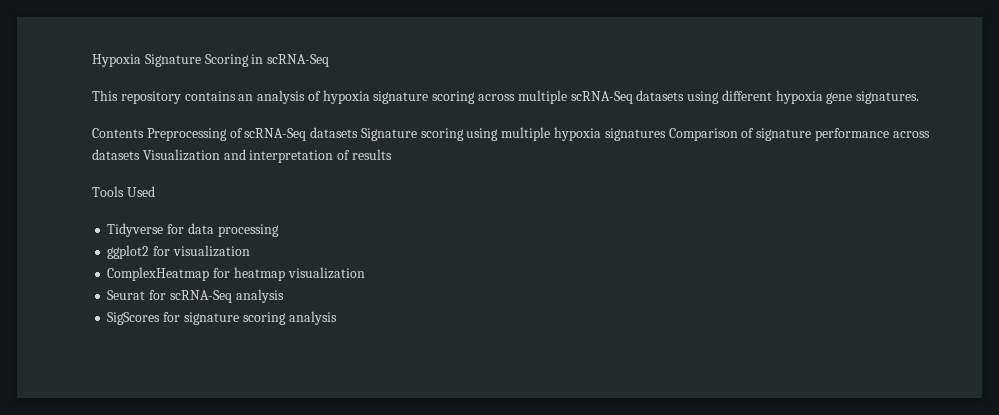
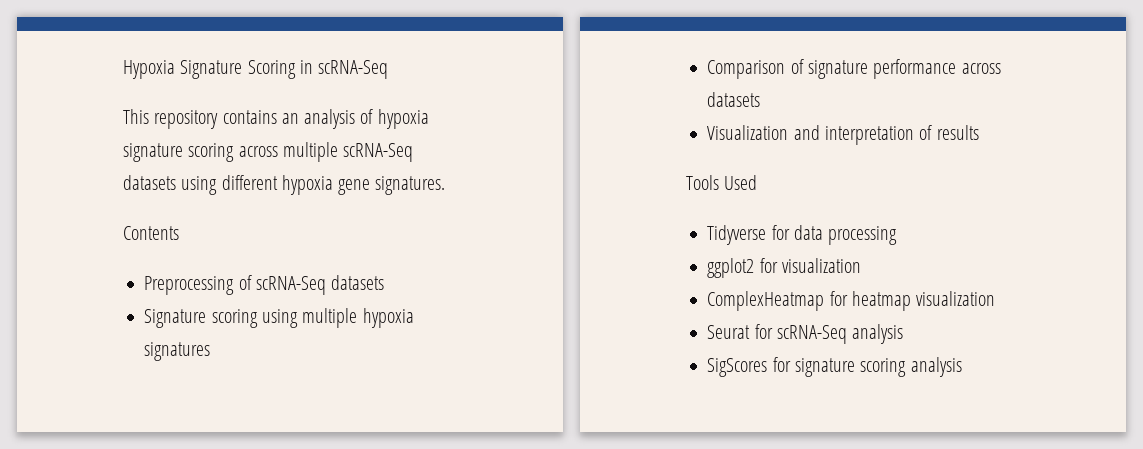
(144, 133) none -> (179, 233) //
(359, 132) none -> (385, 282) //
(666, 134) none -> (211, 351) //
(140, 154) none -> (761, 99) //

